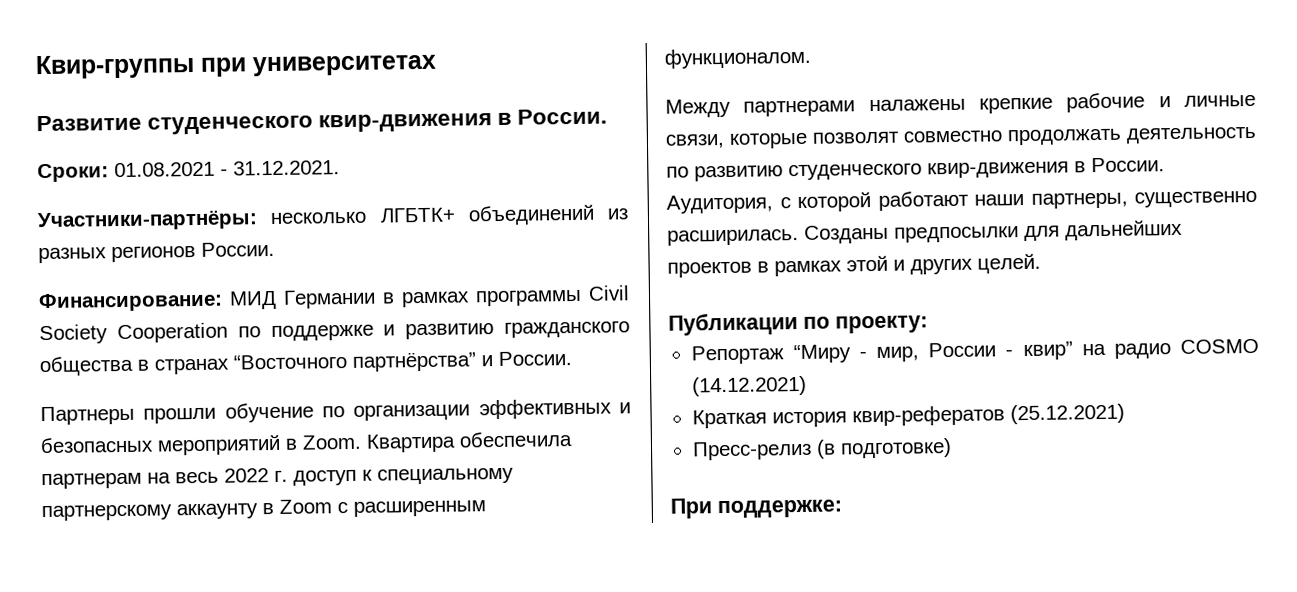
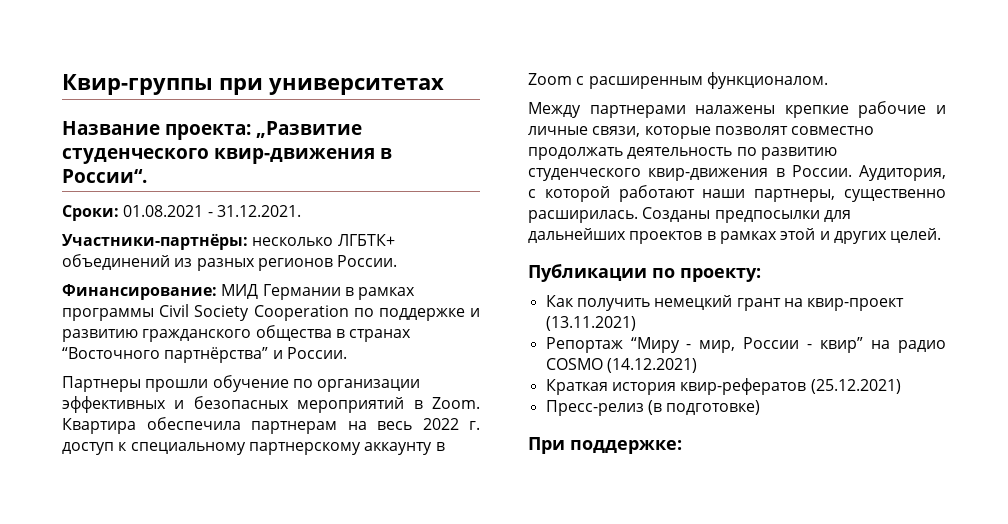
[36,108,608,135] Развитие студенческого квир-движения в России. -> [62,121,362,140] [62,148,392,164] [62,169,147,183] Название проекта: „Развитие студенческого квир-движения в России“.
(928, 324) none -> [545,295,905,311] [545,316,636,331] // Как получить немецкий грант на квир-проект (13.11.2021)

